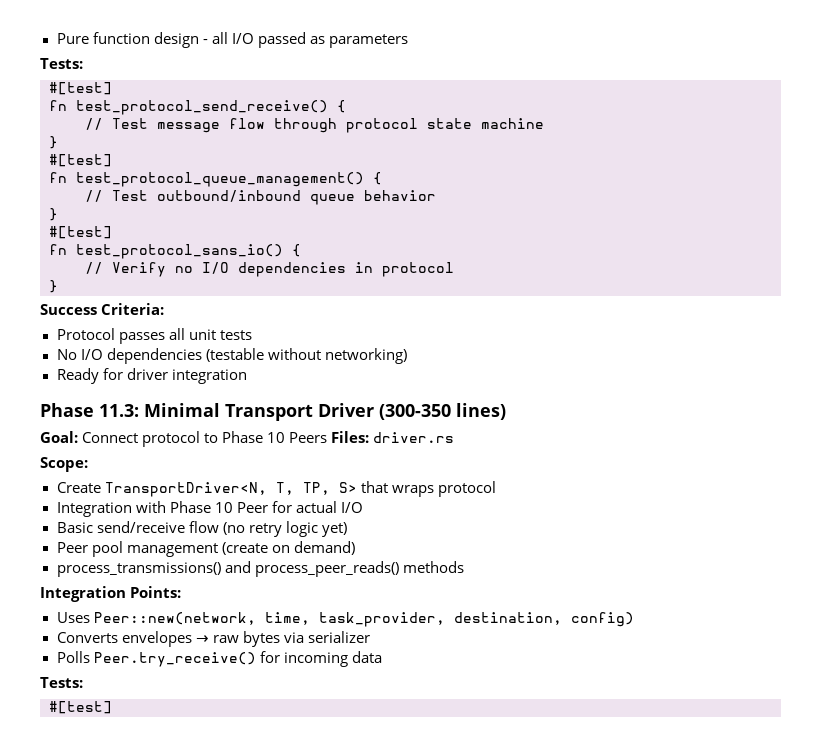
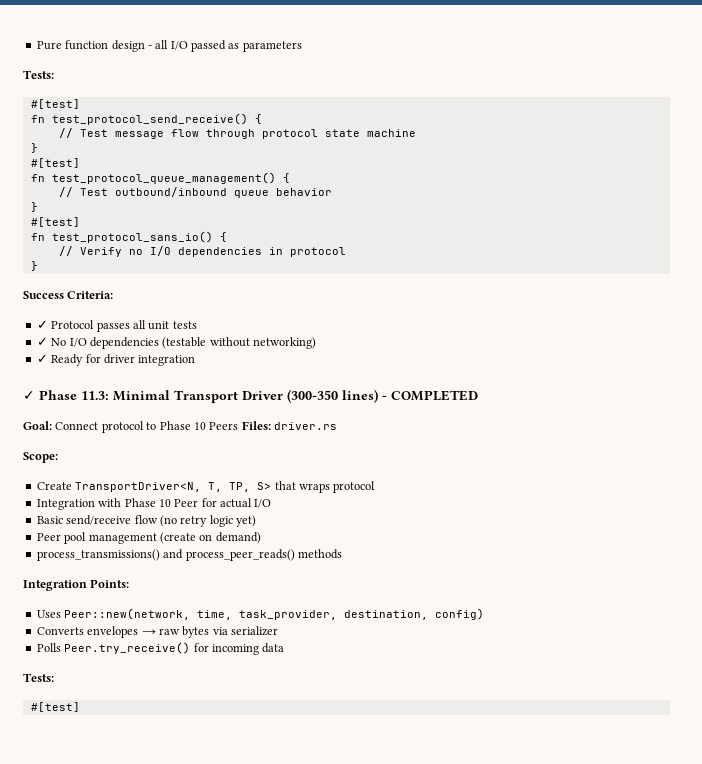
(165, 309) none -> [36,320,48,329] ✓
(252, 335) none -> [36,337,48,346] ✓
(407, 356) none -> [36,354,48,363] ✓
(247, 376) none -> [23,391,35,400] ✓
(506, 411) none -> [382,390,478,401] - COMPLETED

